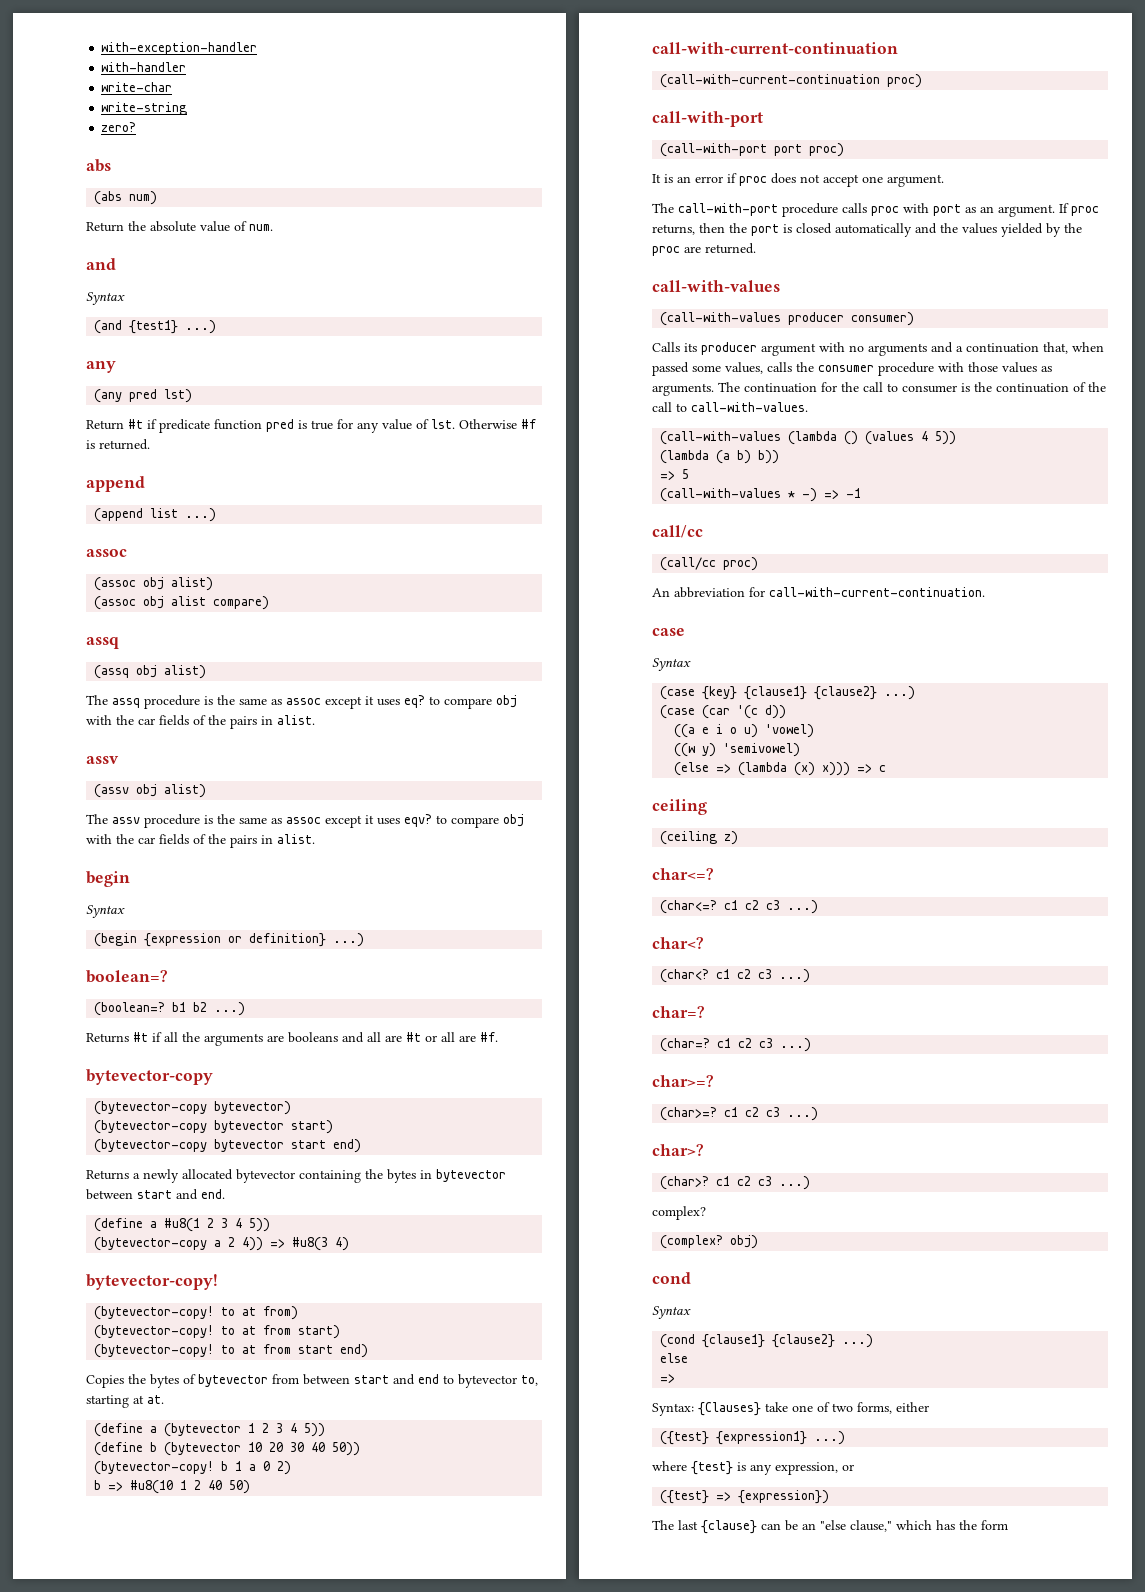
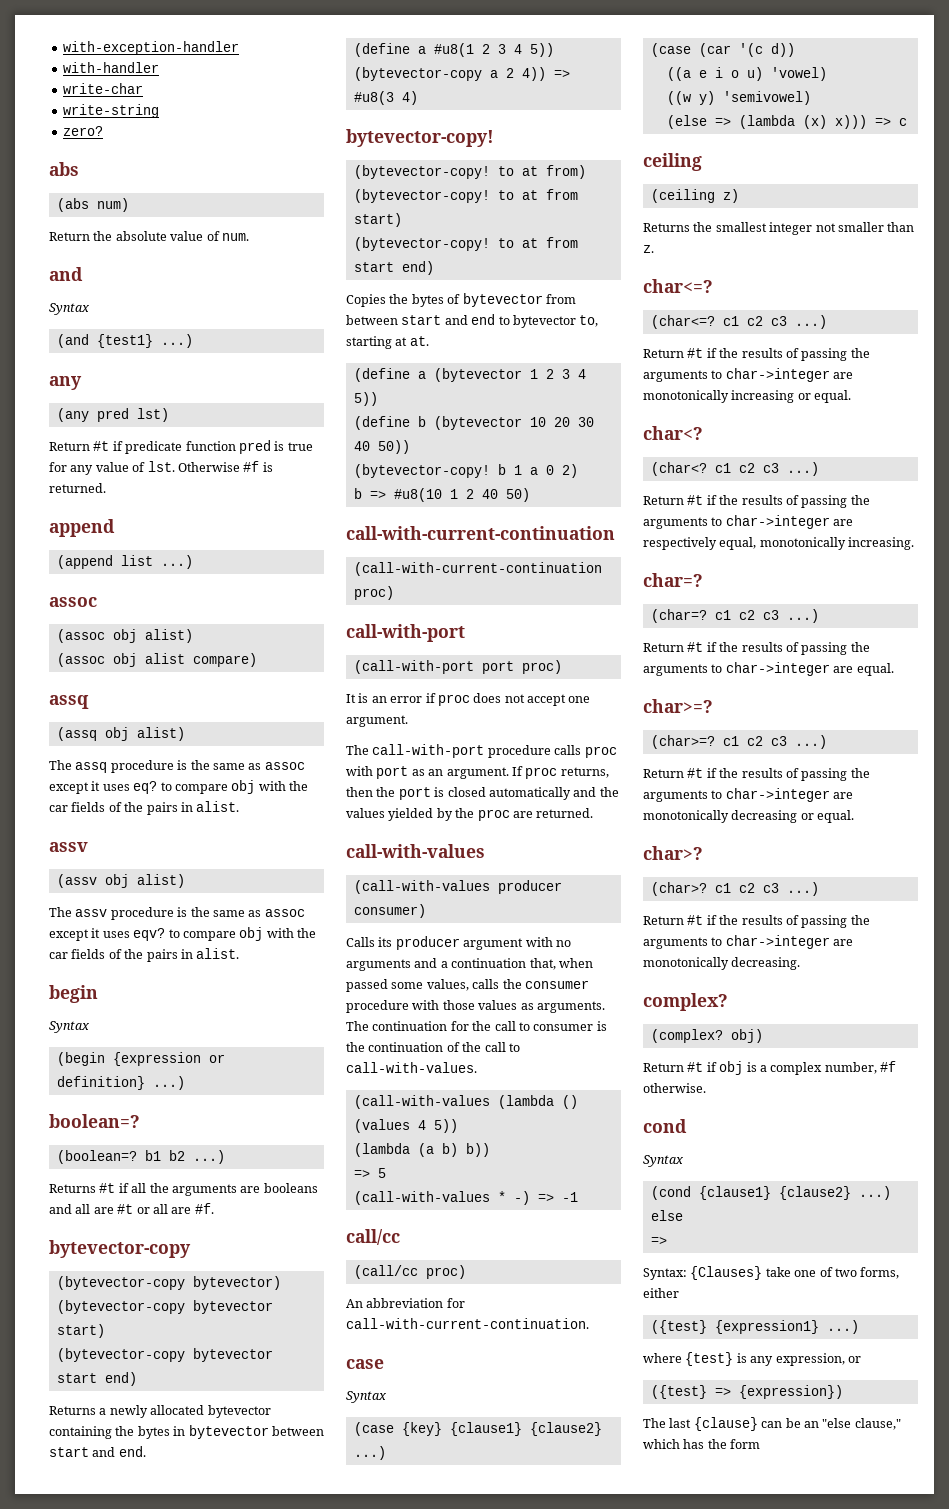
(739, 838) none -> [643,222,915,235] [643,245,654,253] // Returns the smallest integer not smaller than z.
(819, 907) none -> [643,348,870,361] [643,368,854,382] [643,390,852,403] // Return #t if the results of passing the arguments to char->integer are monotonically increasing or equal.
(811, 976) none -> [643,495,870,508] [643,515,854,529] [643,537,915,550] // Return #t if the results of passing the arguments to char->integer are respectively equal, monotonically increasing.
(812, 1045) none -> [643,642,870,655] [643,662,894,676] // Return #t if the results of passing the arguments to char->integer are equal.
(819, 1114) none -> [643,768,870,781] [643,788,854,802] [643,810,855,823] // Return #t if the results of passing the arguments to char->integer are monotonically decreasing or equal.
[652,1206,706,1220] [660,1235,759,1249] complex? // (complex? obj) -> [643,915,870,928] [643,935,854,949] [643,957,801,970] [643,993,728,1011] [650,1029,763,1043] [643,1061,896,1075] [643,1083,706,1093] Return #t if the results of passing the arguments to char->integer are monotonically decreasing. // complex? // (complex? obj) // Return #t if obj is a complex number, #f otherwise.

